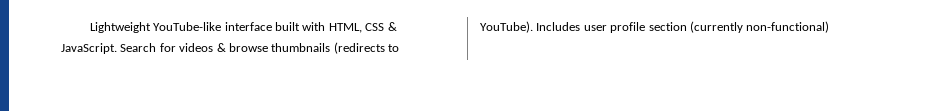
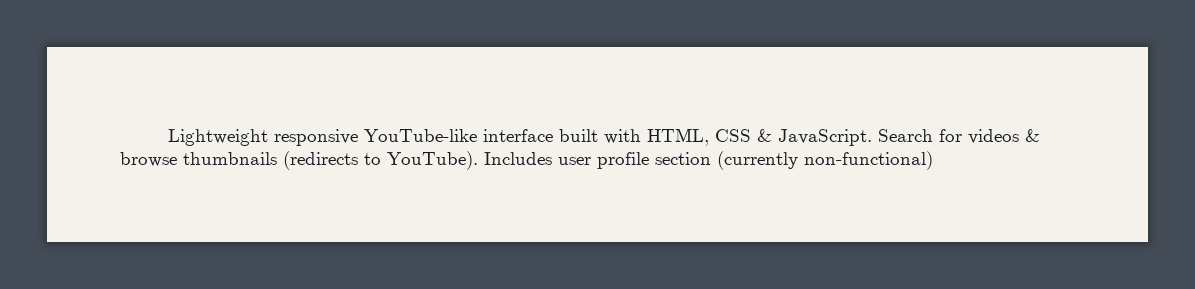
(151, 27) none -> [273,129,358,146] responsive

